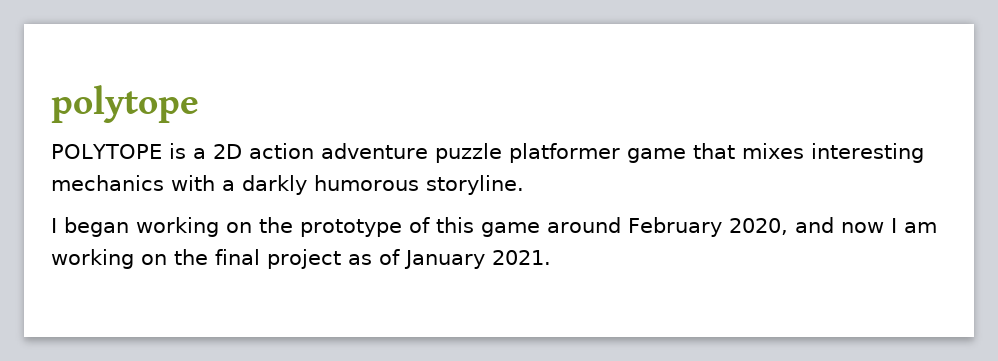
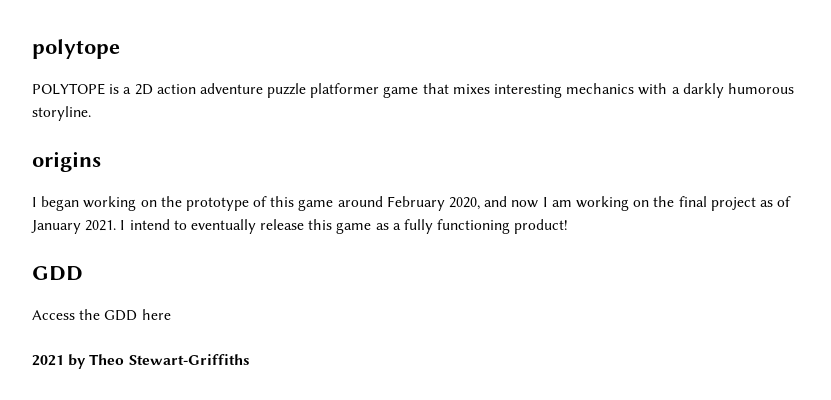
(524, 185) none -> [32,151,101,172] // origins
(551, 257) none -> [120,219,569,234] [32,266,83,281] [32,309,171,321] [32,354,250,369] I intend to eventually release this game as a fully functioning product! // GDD // Access the GDD here // 2021 by Theo Stewart-Griffiths

